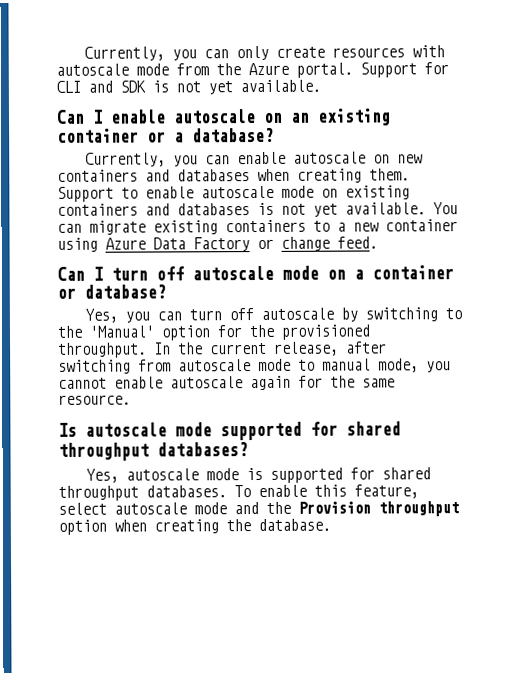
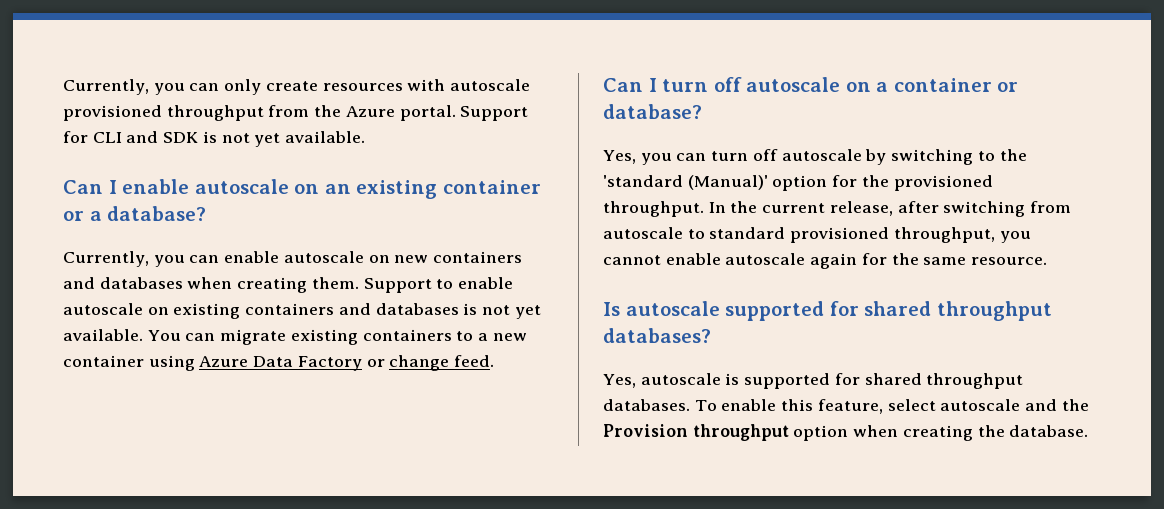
[136,63,169,76] mode -> [63,105,264,121] provisioned throughput
[281,185,314,198] mode -> (143, 309) none
[282,265,319,280] mode -> (841, 84) none
[89,325,155,338] 'Manual' -> [603,175,768,190] 'standard (Manual)'
[258,358,419,373] mode to manual mode, -> [687,227,995,243] to standard provisioned throughput,
[175,422,212,437] mode -> (720, 308) none
[206,468,240,481] mode -> (721, 379) none
[194,502,227,515] mode -> (1021, 405) none

